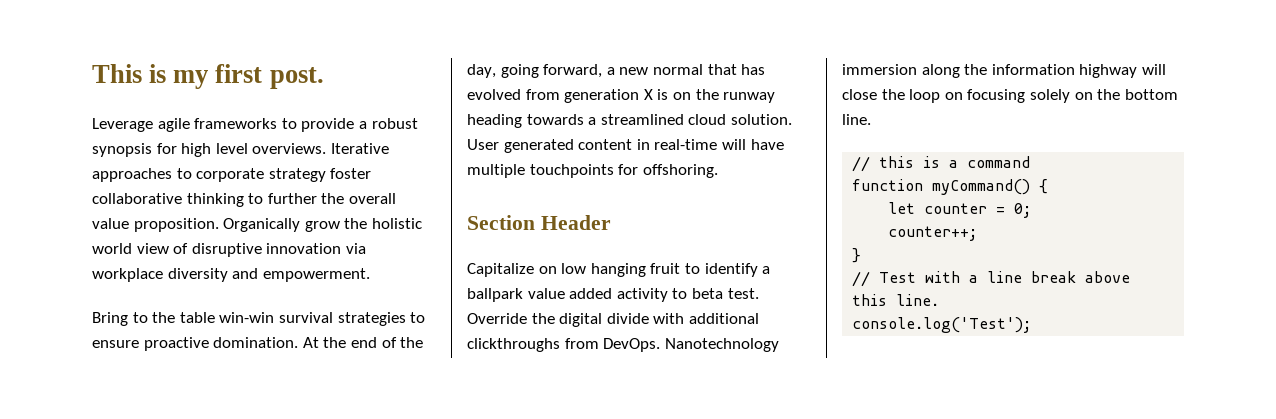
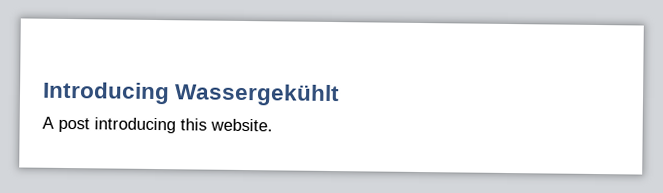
[92,64,324,89] [92,118,418,132] [92,143,389,157] [92,168,372,182] [92,193,396,207] [92,218,422,232] [92,243,366,257] [92,268,370,282] [92,312,426,326] [92,337,424,351] [467,64,766,78] [467,89,776,103] [467,114,792,128] [467,139,784,153] [467,164,718,178] [467,215,611,230] [467,263,771,277] [467,288,759,302] [467,313,759,327] [467,338,779,352] [842,64,1166,78] [842,89,1178,103] [842,114,871,125] [852,156,1031,172] [852,179,1049,195] [888,202,1032,218] [888,226,978,241] [852,248,862,263] [852,271,1131,287] [852,294,940,306] [852,317,1032,333] This is my first post. // Leverage agile frameworks to provide a robust synopsis for high level overviews. Iterative approaches to corporate strategy foster collaborative thinking to further the overall value proposition. Organically grow the holistic world view of disruptive innovation via workplace diversity and empowerment. // Bring to the table win-win survival strategies to ensure proactive domination. At the end of the day, going forward, a new normal that has evolved from generation X is on the runway heading towards a streamlined cloud solution. User generated content in real-time will have multiple touchpoints for offshoring. // Section Header // Capitalize on low hanging fruit to identify a ballpark value added activity to beta test. Override the digital divide with additional clickthroughs from DevOps. Nanotechnology immersion along the information highway will close the loop on focusing solely on the bottom line. // // this is a command // function myCommand() { // let counter = 0; // counter++; // } // // Test with a line break above this line. // console.log('Test'); -> [42,81,341,107] [42,116,273,134] Introducing Wassergekühlt // A post introducing this website.

